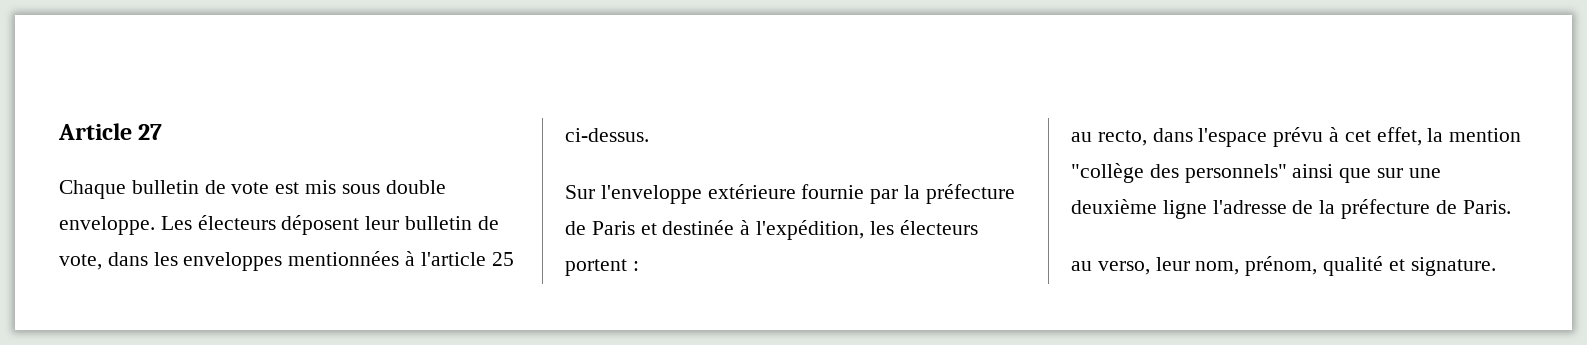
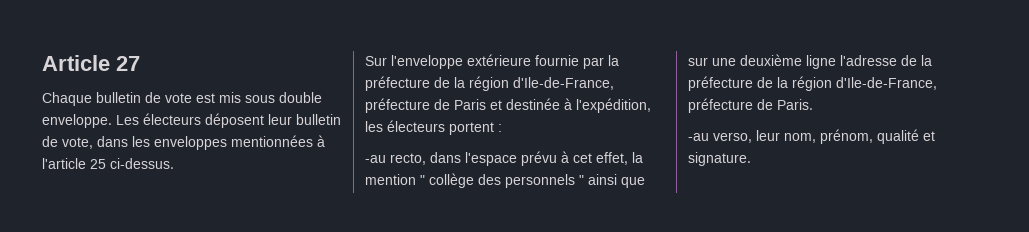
(586, 228) none -> [454,76,614,91] [365,98,450,113] la région d'Ile-de-France, préfecture de
[1071,132,1092,142] au -> [365,155,386,163] -au
[1071,163,1287,183] "collège des personnels" -> [420,173,584,188] " collège des personnels "
(1457, 207) none -> [777,76,937,91] [688,98,773,113] la région d'Ile-de-France, préfecture de
[1071,261,1092,271] au -> [688,133,709,141] -au

